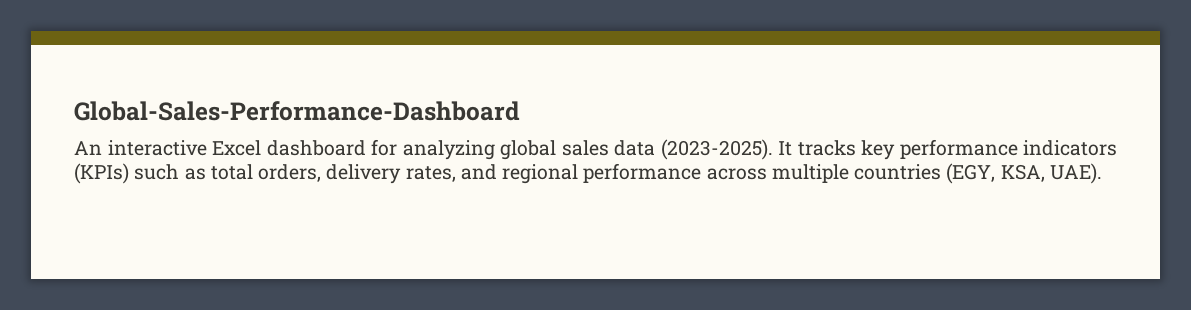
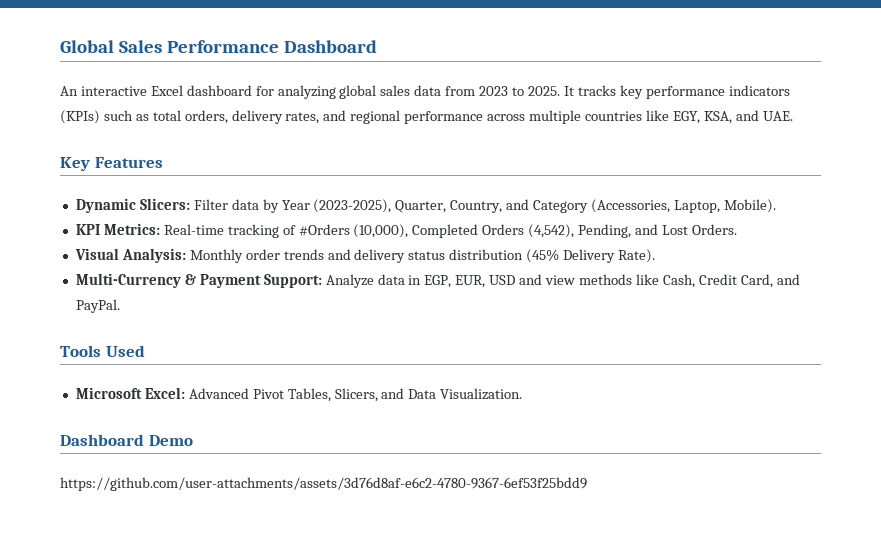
[74,101,520,121] Global-Sales-Performance-Dashboard -> [60,40,377,53] Global Sales Performance Dashboard
[660,139,773,160] (2023-2025). -> [445,86,560,96] from 2023 to 2025.
[946,163,1102,184] (EGY, KSA, UAE). -> [645,110,793,124] [60,157,163,171] [75,198,776,213] [75,223,737,238] [74,248,656,263] [75,273,800,288] [75,299,120,313] [60,345,145,357] [75,387,523,402] [60,434,193,446] [60,477,587,491] like EGY, KSA, and UAE. // Key Features // Dynamic Slicers: Filter data by Year (2023-2025), Quarter, Country, and Category (Accessories, Laptop, Mobile). // KPI Metrics: Real-time tracking of #Orders (10,000), Completed Orders (4,542), Pending, and Lost Orders. // Visual Analysis: Monthly order trends and delivery status distribution (45% Delivery Rate). // Multi-Currency & Payment Support: Analyze data in EGP, EUR, USD and view methods like Cash, Credit Card, and PayPal. // Tools Used // Microsoft Excel: Advanced Pivot Tables, Slicers, and Data Visualization. // Dashboard Demo // https://github.com/user-attachments/assets/3d76d8af-e6c2-4780-9367-6ef53f25bdd9

